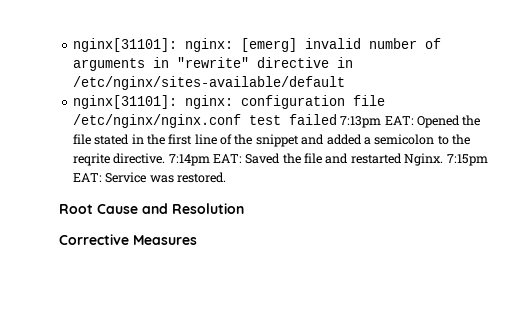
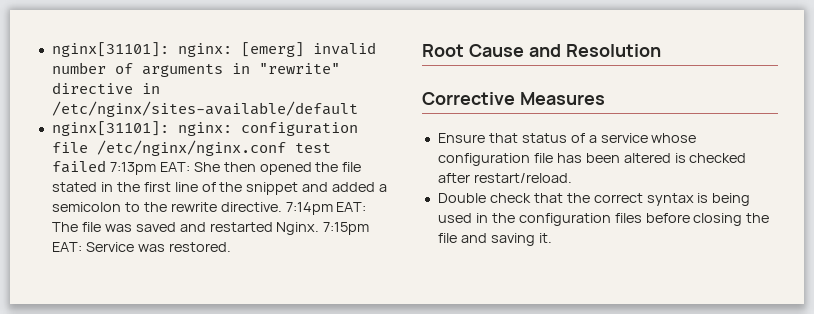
[416,115,460,128] Opened -> [193,162,312,175] She then opened
[72,153,110,166] reqrite -> [170,202,217,212] rewrite
[245,153,322,164] Saved the file -> [51,222,176,232] The file was saved
(197, 240) none -> [437,133,697,143] [437,153,747,166] [437,173,572,183] [437,193,751,206] [437,213,770,226] [437,233,552,246] // Ensure that status of a service whose configuration file has been altered is checked after restart/reload. // Double check that the correct syntax is being used in the configuration files before closing the file and saving it.

